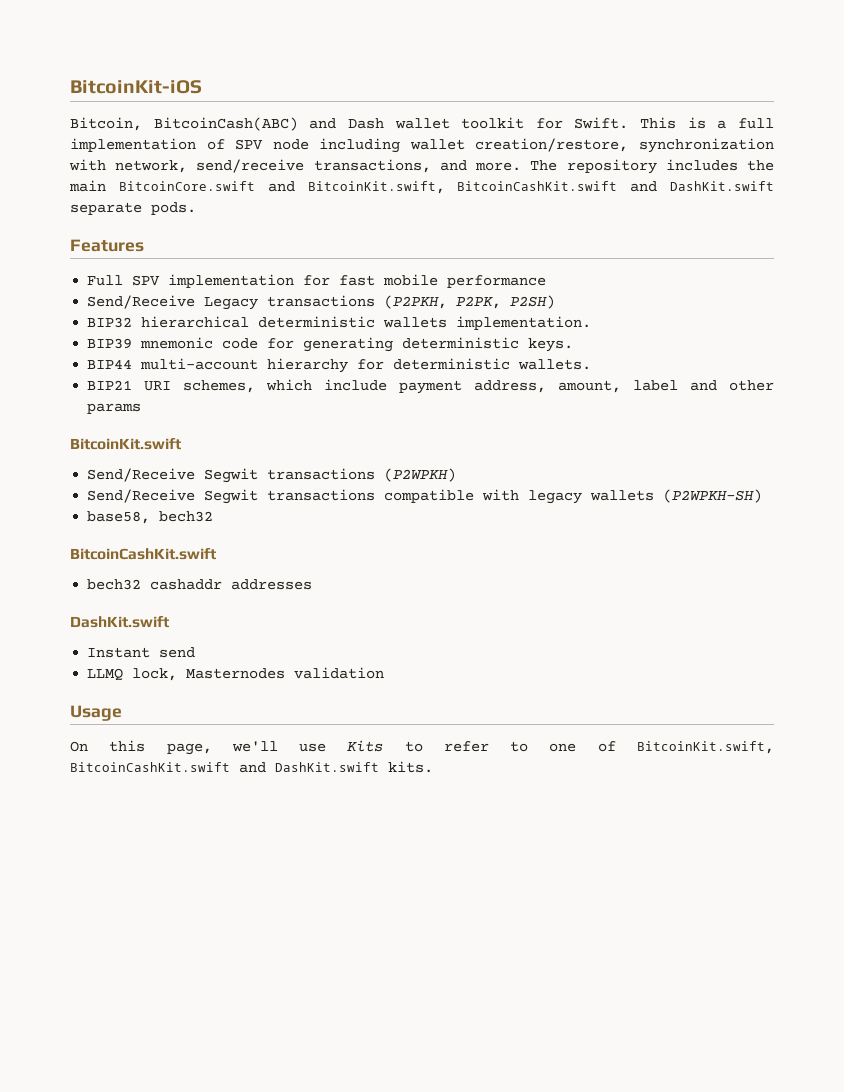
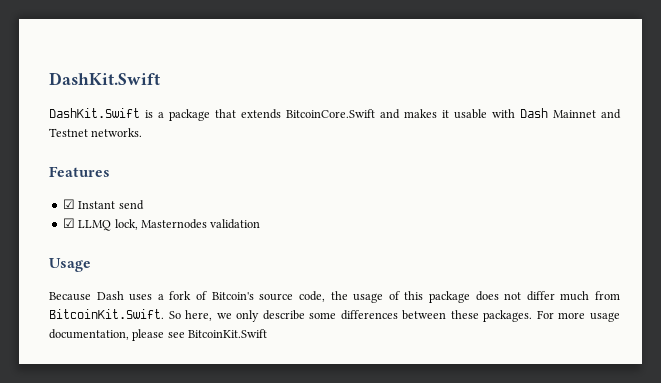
[70,80,202,94] [70,117,774,131] [70,138,774,153] [69,159,774,174] [69,180,774,194] [70,202,196,215] [70,239,144,252] [87,274,547,288] [87,295,556,310] [87,316,592,330] [87,337,574,352] [87,358,592,373] [87,379,775,394] [87,403,142,414] [70,438,181,450] [87,468,457,483] [87,489,763,504] [87,511,214,524] [70,548,216,560] [87,579,313,590] [70,616,169,628] BitcoinKit-iOS // Bitcoin, BitcoinCash(ABC) and Dash wallet toolkit for Swift. This is a full implementation of SPV node including wallet creation/restore, synchronization with network, send/receive transactions, and more. The repository includes the main BitcoinCore.swift and BitcoinKit.swift, BitcoinCashKit.swift and DashKit.swift separate pods. // Features // Full SPV implementation for fast mobile performance // Send/Receive Legacy transactions (P2PKH, P2PK, P2SH) // BIP32 hierarchical deterministic wallets implementation. // BIP39 mnemonic code for generating deterministic keys. // BIP44 multi-account hierarchy for deterministic wallets. // BIP21 URI schemes, which include payment address, amount, label and other params // BitcoinKit.swift // Send/Receive Segwit transactions (P2WPKH) // Send/Receive Segwit transactions compatible with legacy wallets (P2WPKH-SH) // base58, bech32 // BitcoinCashKit.swift // bech32 cashaddr addresses // DashKit.swift // -> [49,72,160,85] [49,108,621,121] [49,128,143,137] [49,166,110,177] [62,199,75,209] DashKit.Swift // DashKit.Swift is a package that extends BitcoinCore.Swift and makes it usable with Dash Mainnet and Testnet networks. // Features // ☑
(196, 652) none -> [62,218,75,228] ☑
[70,740,774,755] [70,761,433,773] On this page, we'll use Kits to refer to one of BitcoinKit.swift, BitcoinCashKit.swift and DashKit.swift kits. -> [49,291,620,303] [49,309,621,322] [49,329,268,341] Because Dash uses a fork of Bitcoin's source code, the usage of this package does not differ much from BitcoinKit.Swift. So here, we only describe some differences between these packages. For more usage documentation, please see BitcoinKit.Swift

